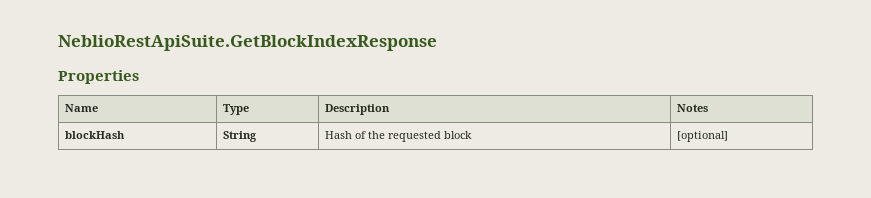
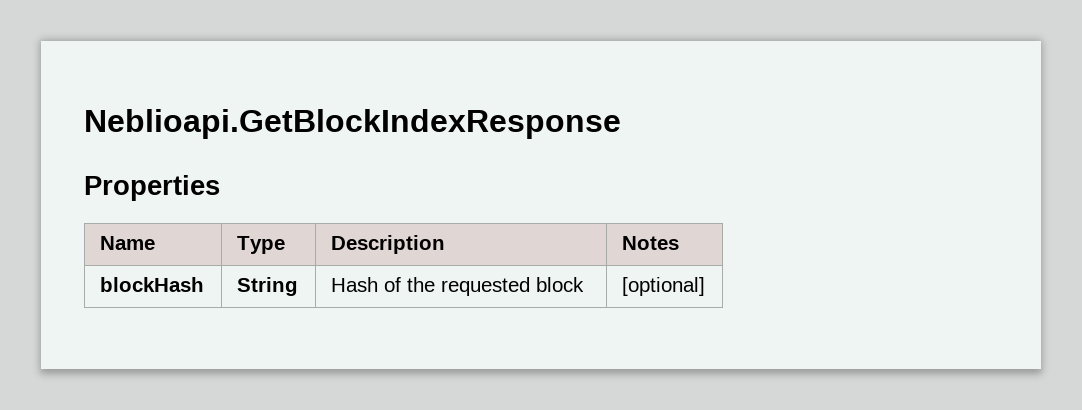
[58,35,437,51] NeblioRestApiSuite.GetBlockIndexResponse -> [84,109,621,139] Neblioapi.GetBlockIndexResponse

